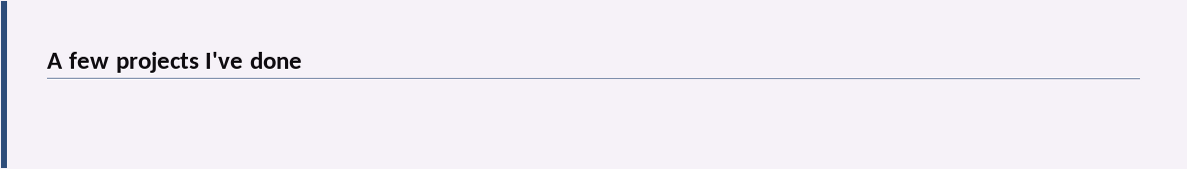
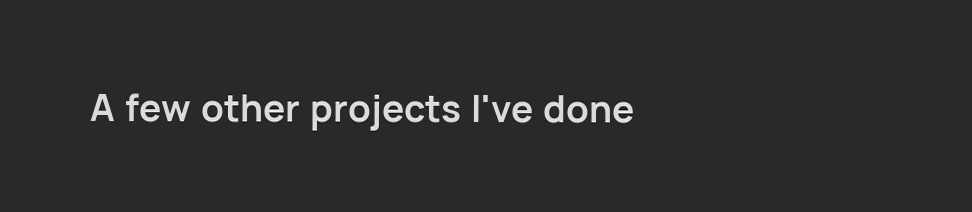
(110, 60) none -> [199,94,301,123] other

